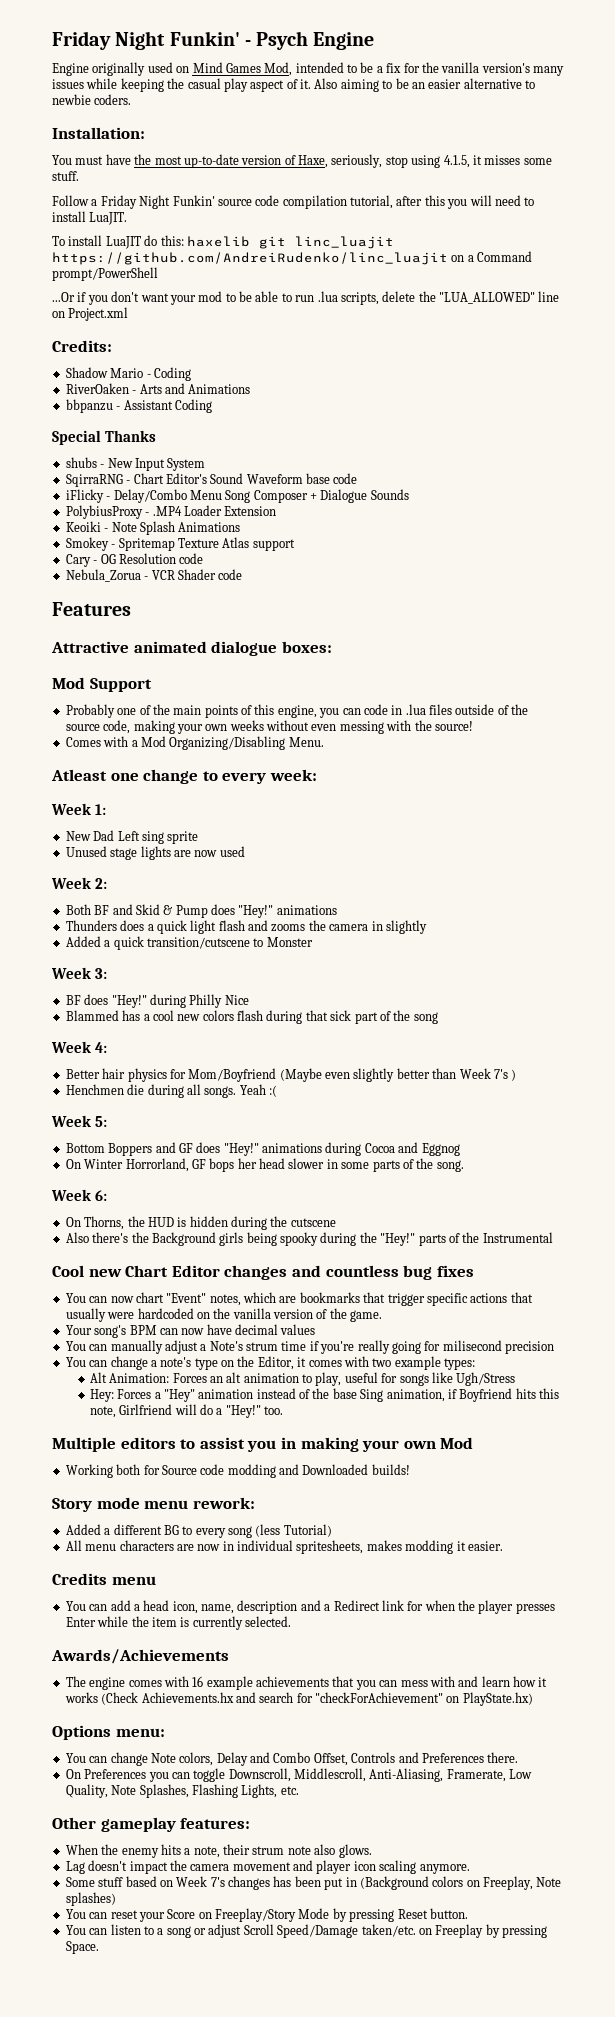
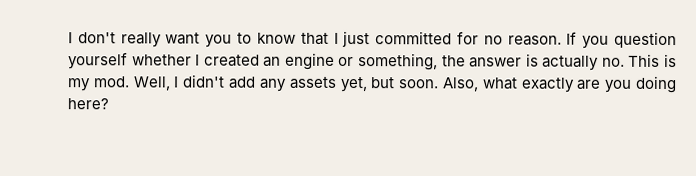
[52,31,375,50] [52,62,564,76] [52,78,535,92] [52,94,132,105] [52,127,145,139] [52,154,552,168] [52,171,79,181] [52,195,535,209] [52,211,128,225] [52,235,394,249] [52,251,533,265] [52,267,158,281] [52,291,560,305] [52,307,129,321] [52,340,112,352] [65,367,191,381] [65,383,251,394] [65,399,212,413] [52,430,156,445] [65,457,206,471] [65,473,358,487] [65,489,409,503] [65,505,277,519] [65,521,241,535] [65,537,295,551] [65,553,204,567] [65,569,243,582] [52,602,131,616] [51,641,332,656] [52,677,152,692] [65,704,529,718] [65,720,473,734] [65,736,324,750] [51,769,317,784] [51,803,106,815] [65,830,199,844] [65,846,245,860] [51,877,107,889] [65,904,337,918] [65,920,427,934] [65,936,313,950] [51,967,107,979] [65,994,249,1008] [65,1010,438,1024] [51,1041,107,1053] [65,1068,517,1082] [65,1084,277,1098] [51,1115,107,1127] [65,1142,460,1156] [65,1158,464,1172] [51,1189,107,1201] [65,1216,336,1230] [65,1232,553,1246] [52,1265,474,1280] [65,1292,533,1306] [65,1308,383,1322] [65,1324,316,1338] [65,1340,554,1354] [65,1356,475,1370] [89,1372,516,1386] [89,1388,560,1402] [89,1404,284,1418] [52,1437,474,1452] [65,1464,410,1478] [52,1497,255,1512] [65,1524,332,1538] [65,1540,503,1554] [52,1573,156,1585] [65,1600,555,1614] [65,1616,291,1630] [51,1649,229,1664] [65,1676,548,1690] [64,1692,533,1706] [52,1725,165,1740] [65,1752,519,1766] [65,1768,533,1782] [65,1784,299,1798] [52,1817,251,1832] [65,1844,372,1858] [65,1860,470,1874] [65,1876,562,1890] [65,1892,116,1906] [65,1908,468,1922] [65,1924,547,1938] [65,1941,99,1954] Friday Night Funkin' - Psych Engine // Engine originally used on Mind Games Mod, intended to be a fix for the vanilla version's many issues while keeping the casual play aspect of it. Also aiming to be an easier alternative to newbie coders. // Installation: // You must have the most up-to-date version of Haxe, seriously, stop using 4.1.5, it misses some stuff. // Follow a Friday Night Funkin' source code compilation tutorial, after this you will need to install LuaJIT. // To install LuaJIT do this: haxelib git linc_luajit https://github.com/AndreiRudenko/linc_luajit on a Command prompt/PowerShell // ...Or if you don't want your mod to be able to run .lua scripts, delete the "LUA_ALLOWED" line on Project.xml // Credits: // Shadow Mario - Coding // RiverOaken - Arts and Animations // bbpanzu - Assistant Coding // Special Thanks // shubs - New Input System // SqirraRNG - Chart Editor's Sound Waveform base code // iFlicky - Delay/Combo Menu Song Composer + Dialogue Sounds // PolybiusProxy - .MP4 Loader Extension // Keoiki - Note Splash Animations // Smokey - Spritemap Texture Atlas support // Cary - OG Resolution code // Nebula_Zorua - VCR Shader code // Features // Attractive animated dialogue boxes: // Mod Support // Probably one of the main points of this engine, you can code in .lua files outside of the source code, making your own weeks without even messing with the source! // Comes with a Mod Organizing/Disabling Menu. // Atleast one change to every week: // Week 1: // New Dad Left sing sprite // Unused stage lights are now used // Week 2: // Both BF and Skid & Pump does "Hey!" animations // Thunders does a quick light flash and zooms the camera in slightly // Added a quick transition/cutscene to Monster // Week 3: // BF does "Hey!" during Philly Nice // Blammed has a cool new colors flash during that sick part of the song // Week 4: // Better hair physics for Mom/Boyfriend (Maybe even slightly better than Week 7's ) // Henchmen die during all songs. Yeah :( // Week 5: // Bottom Boppers and GF does "Hey!" animations during Cocoa and Eggnog // On Winter Horrorland, GF bops her head slower in some parts of the song. // Week 6: // On Thorns, the HUD is hidden during the cutscene // Also there's the Background girls being spooky during the "Hey!" parts of the Instrumental // Cool new Chart Editor changes and countless bug fixes // You can now chart "Event" notes, which are bookmarks that trigger specific actions that usually were hardcoded on the vanilla version of the game. // Your song's BPM can now have decimal values // You can manually adjust a Note's strum time if you're really going for milisecond precision // You can change a note's type on the Editor, it comes with two example types: // Alt Animation: Forces an alt animation to play, useful for songs like Ugh/Stress // Hey: Forces a "Hey" animation instead of the base Sing animation, if Boyfriend hits this note, Girlfriend will do a "Hey!" too. // Multiple editors to assist you in making your own Mod // Working both for Source code modding and Downloaded builds! // Story mode menu rework: // Added a different BG to every song (less Tutorial) // All menu characters are now in individual spritesheets, makes modding it easier. // Credits menu // You can add a head icon, name, description and a Redirect link for when the player presses Enter while the item is currently selected. // Awards/Achievements // The engine comes with 16 example achievements that you can mess with and learn how it works (Check Achievements.hx and search for "checkForAchievement" on PlayState.hx) // Options menu: // You can change Note colors, Delay and Combo Offset, Controls and Preferences there. // On Preferences you can toggle Downscroll, Middlescroll, Anti-Aliasing, Framerate, Low Quality, Note Splashes, Flashing Lights, etc. // Other gameplay features: // When the enemy hits a note, their strum note also glows. // Lag doesn't impact the camera movement and player icon scaling anymore. // Some stuff based on Week 7's changes has been put in (Background colors on Freeplay, Note splashes) // You can reset your Score on Freeplay/Story Mode by pressing Reset button. // You can listen to a song or adjust Scroll Speed/Damage taken/etc. on Freeplay by pressing Space. -> [68,30,677,49] [68,52,677,71] [67,74,677,94] [67,98,109,110] I don't really want you to know that I just committed for no reason. If you question yourself whether I created an engine or something, the answer is actually no. This is my mod. Well, I didn't add any assets yet, but soon. Also, what exactly are you doing here?

